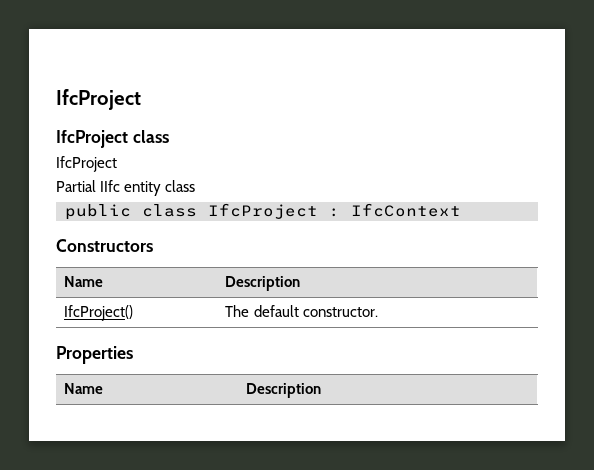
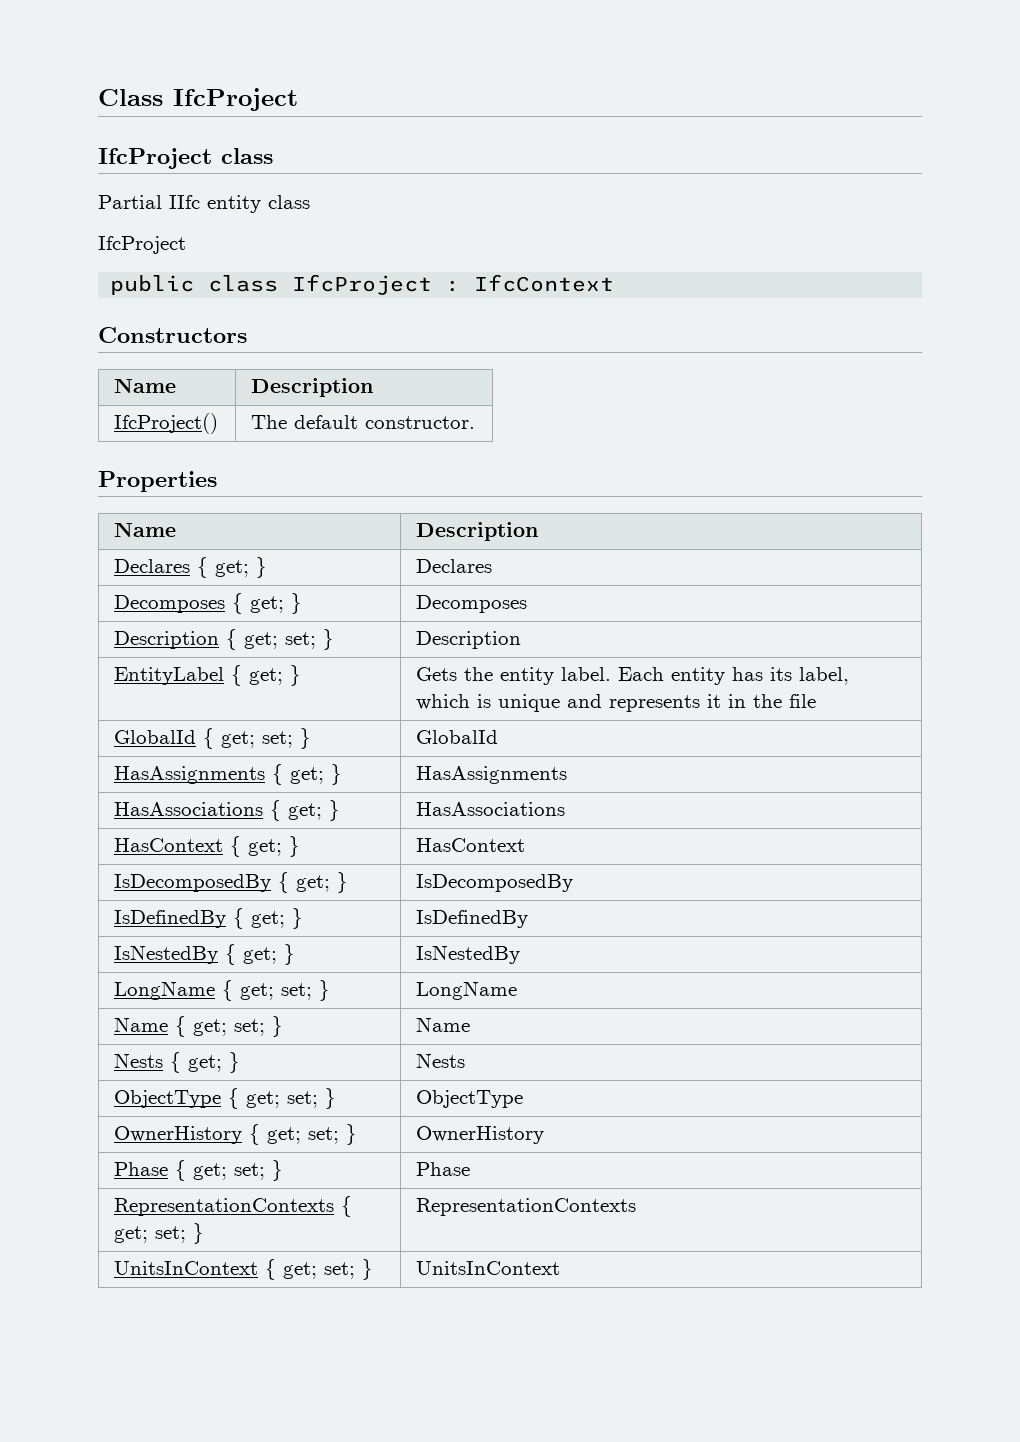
(56, 99) none -> [98,89,163,106] Class
[56,156,117,172] // IfcProject -> (273, 156) none
(196, 186) none -> [98,236,186,254] // IfcProject
(322, 390) none -> [114,557,268,578] [416,559,493,573] [114,593,303,614] [416,595,528,613] [114,629,335,650] [416,631,522,649] [114,665,302,686] [416,667,850,685] [416,694,817,712] [114,728,312,749] [416,730,499,744] [114,764,343,785] [416,766,568,784] [114,800,341,821] [416,802,566,816] [114,836,301,857] [416,838,526,852] [114,872,349,893] [416,874,574,892] [114,908,304,929] [416,910,529,928] [114,944,296,965] [416,945,521,964] [114,980,331,1001] [416,981,518,1000] [114,1016,284,1037] [416,1017,471,1032] [114,1052,241,1073] [416,1053,466,1068] [114,1088,337,1109] [416,1090,524,1108] [114,1124,358,1145] [416,1126,545,1144] [114,1160,284,1181] [416,1162,471,1176] [114,1196,353,1217] [114,1223,205,1244] [416,1198,637,1216] [114,1259,374,1280] [416,1261,561,1275] // Declares { get; } | Declares // Decomposes { get; } | Decomposes // Description { get; set; } | Description // EntityLabel { get; } | Gets the entity label. Each entity has its label, which is unique and represents it in the file // GlobalId { get; set; } | GlobalId // HasAssignments { get; } | HasAssignments // HasAssociations { get; } | HasAssociations // HasContext { get; } | HasContext // IsDecomposedBy { get; } | IsDecomposedBy // IsDefinedBy { get; } | IsDefinedBy // IsNestedBy { get; } | IsNestedBy // LongName { get; set; } | LongName // Name { get; set; } | Name // Nests { get; } | Nests // ObjectType { get; set; } | ObjectType // OwnerHistory { get; set; } | OwnerHistory // Phase { get; set; } | Phase // RepresentationContexts { get; set; } | RepresentationContexts // UnitsInContext { get; set; } | UnitsInContext

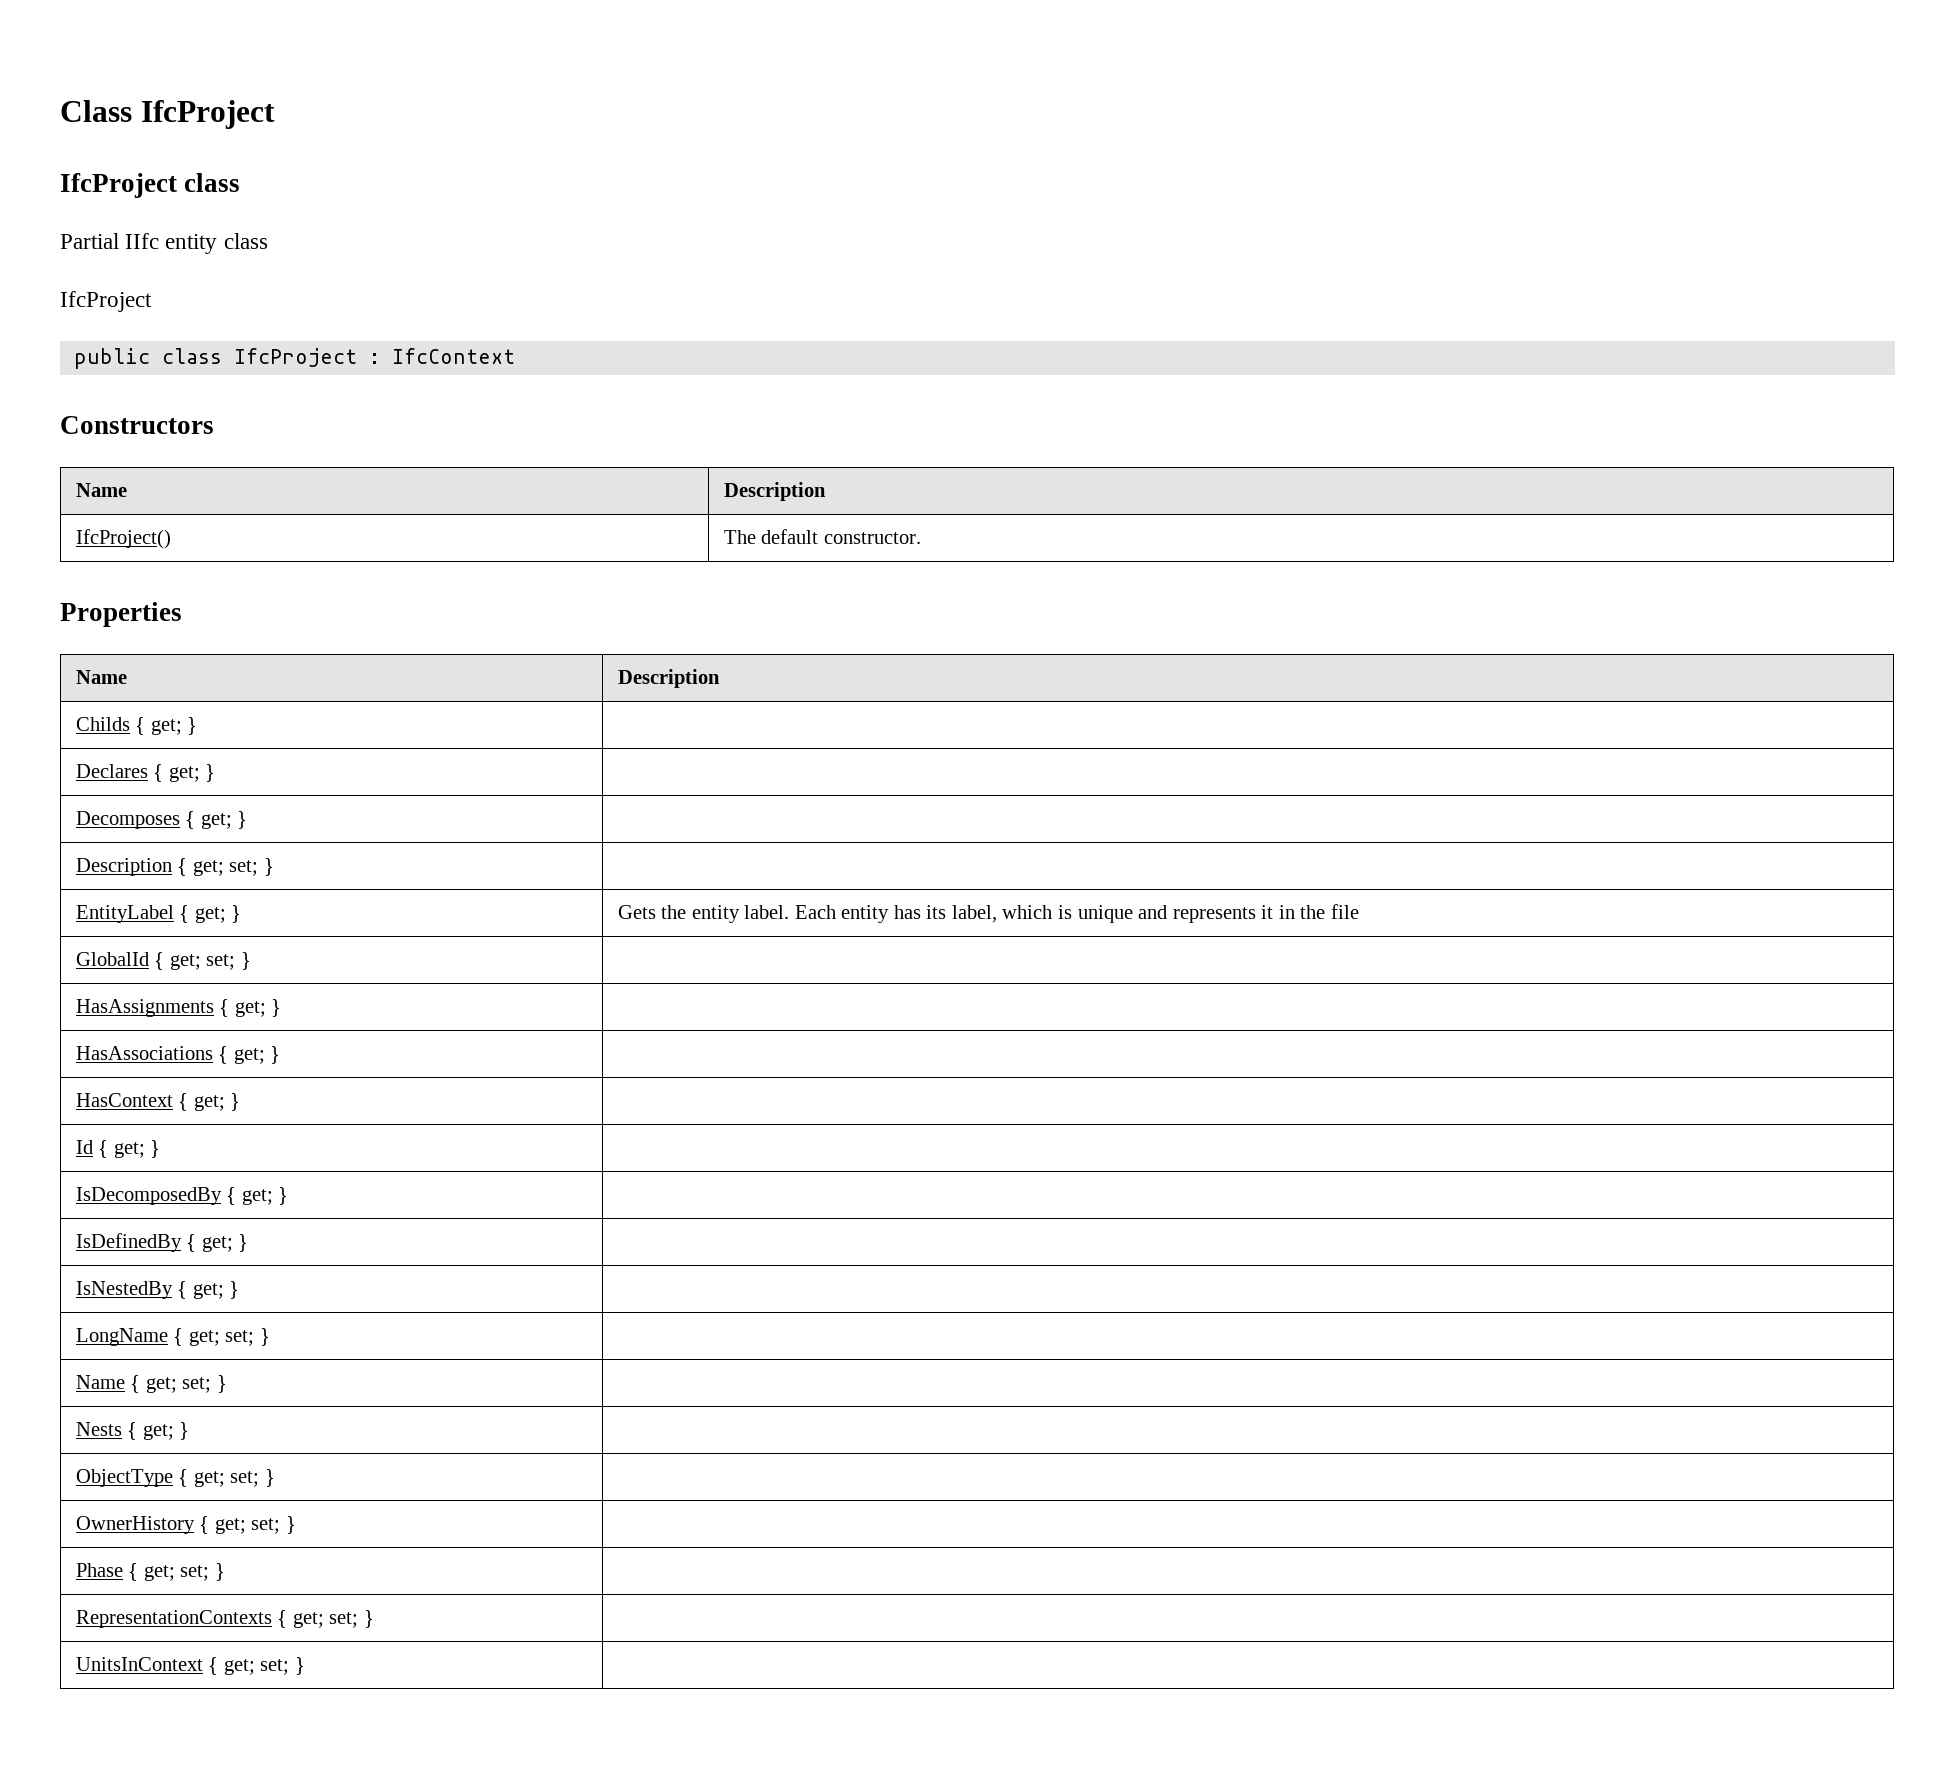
(539, 531) none -> [75,717,198,735] // Childs { get; } |
[416,559,493,573] Declares -> (216, 773) none
[416,595,528,613] Decomposes -> (248, 820) none
[416,631,522,649] Description -> (274, 867) none
[416,730,499,744] GlobalId -> (251, 961) none
[416,766,568,784] HasAssignments -> (282, 1008) none
[416,802,566,816] HasAssociations -> (281, 1055) none
[416,838,526,852] HasContext -> [75,1140,161,1158] // Id { get; } |
[416,874,574,892] IsDecomposedBy -> (289, 1196) none
[416,910,529,928] IsDefinedBy -> (249, 1243) none
[416,945,521,964] IsNestedBy -> (240, 1290) none
[416,981,518,1000] LongName -> (270, 1337) none
[416,1017,471,1032] Name -> (227, 1384) none
[416,1053,466,1068] Nests -> (190, 1431) none
[416,1090,524,1108] ObjectType -> (275, 1478) none
[416,1126,545,1144] OwnerHistory -> (296, 1525) none
[416,1162,471,1176] Phase -> (225, 1572) none
[416,1198,637,1216] RepresentationContexts -> (374, 1619) none
[416,1261,561,1275] UnitsInContext -> (305, 1666) none

